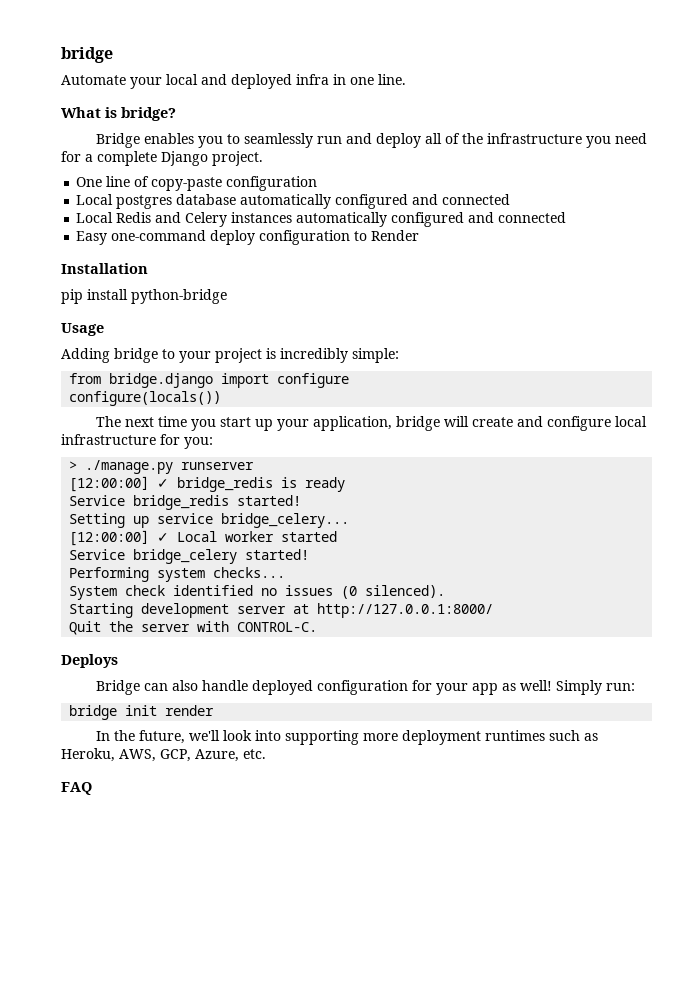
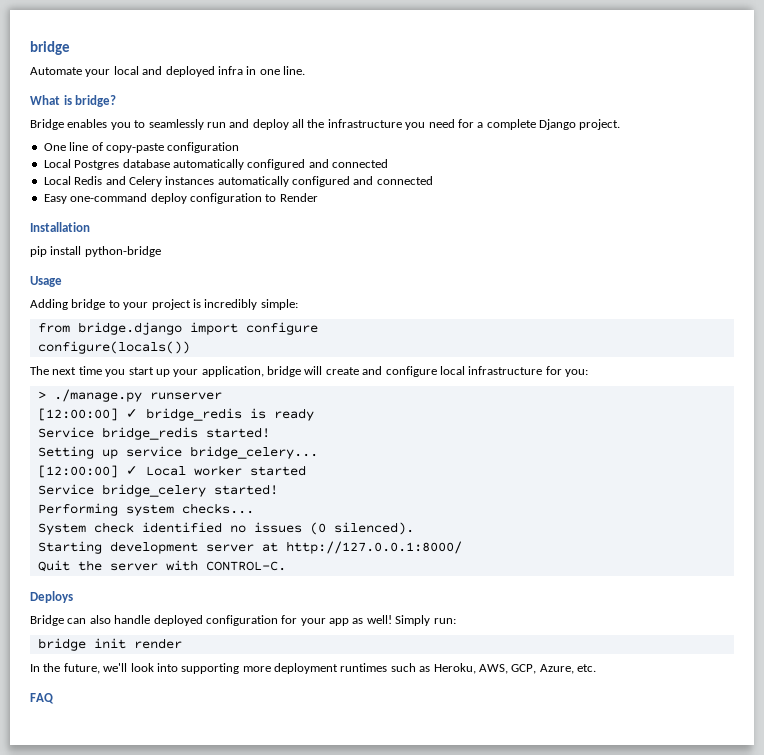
[444,133,460,144] of -> (304, 123) none
[116,195,173,209] postgres -> [74,160,120,170] Postgres

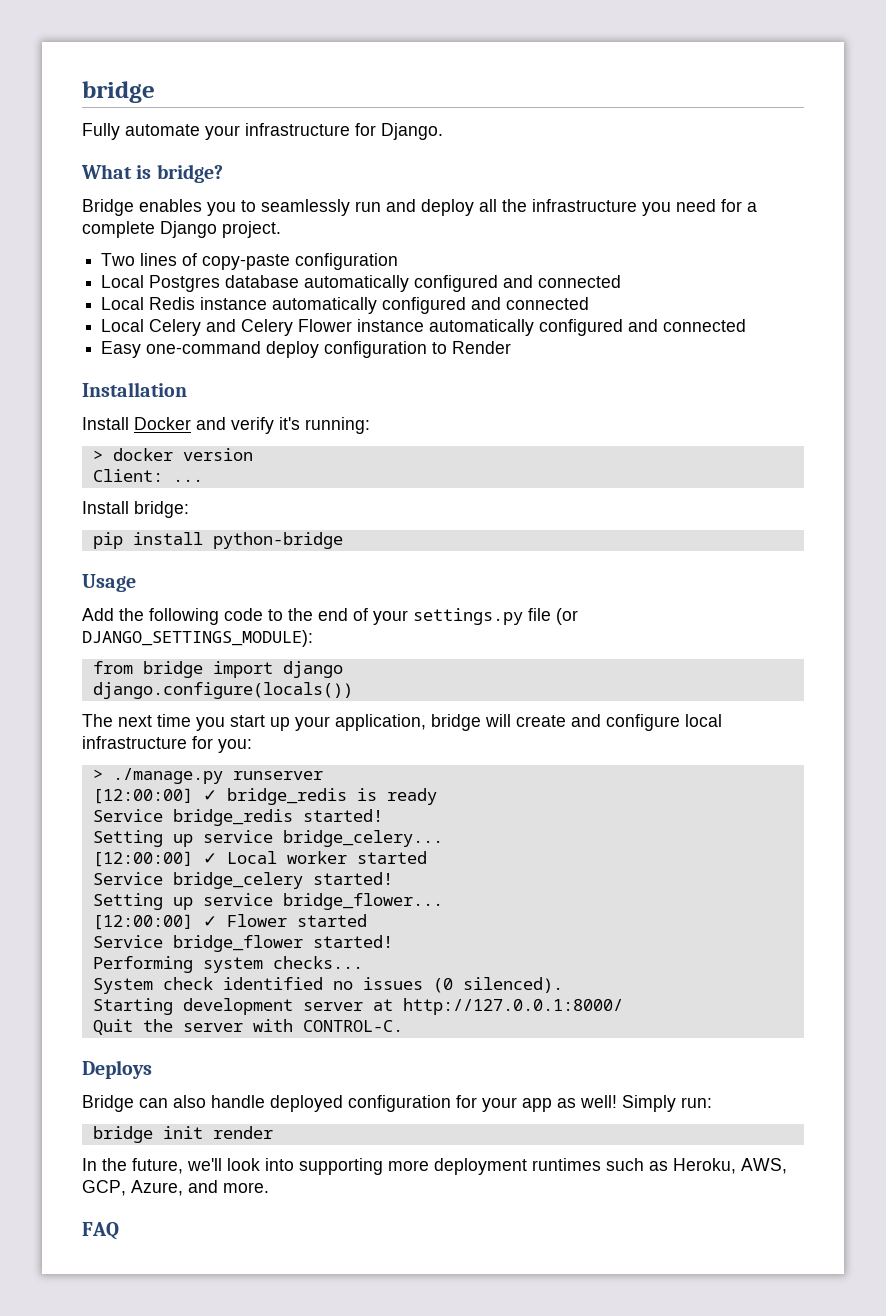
[30,66,305,77] Automate your local and deployed infra in one line. -> [82,123,443,140] Fully automate your infrastructure for Django.
[43,142,89,151] One line -> [101,253,178,266] Two lines
[105,176,215,187] and Celery instances -> [200,297,590,314] [101,319,425,336] instance automatically configured and connected // Local Celery and Celery Flower instance
[30,246,161,257] [30,276,62,287] [30,299,298,310] [37,322,318,335] [37,341,190,354] pip install python-bridge // Usage // Adding bridge to your project is incredibly simple: // from bridge.django import configure // configure(locals()) -> [82,417,370,434] [92,448,253,461] [92,469,203,482] [82,501,189,518] [92,532,343,549] [82,574,136,592] [82,608,578,625] [82,630,313,647] [92,661,343,678] [92,682,353,699] Install Docker and verify it's running: // > docker version // Client: ... // Install bridge: // pip install python-bridge // Usage // Add the following code to the end of your settings.py file (or DJANGO_SETTINGS_MODULE): // from bridge import django // django.configure(locals())
(278, 489) none -> [92,893,443,910] [92,914,367,930] [92,935,393,952] // Setting up service bridge_flower... // [12:00:00] ✓ Flower started // Service bridge_flower started!
[577,664,596,672] etc. -> [188,1180,269,1193] and more.

